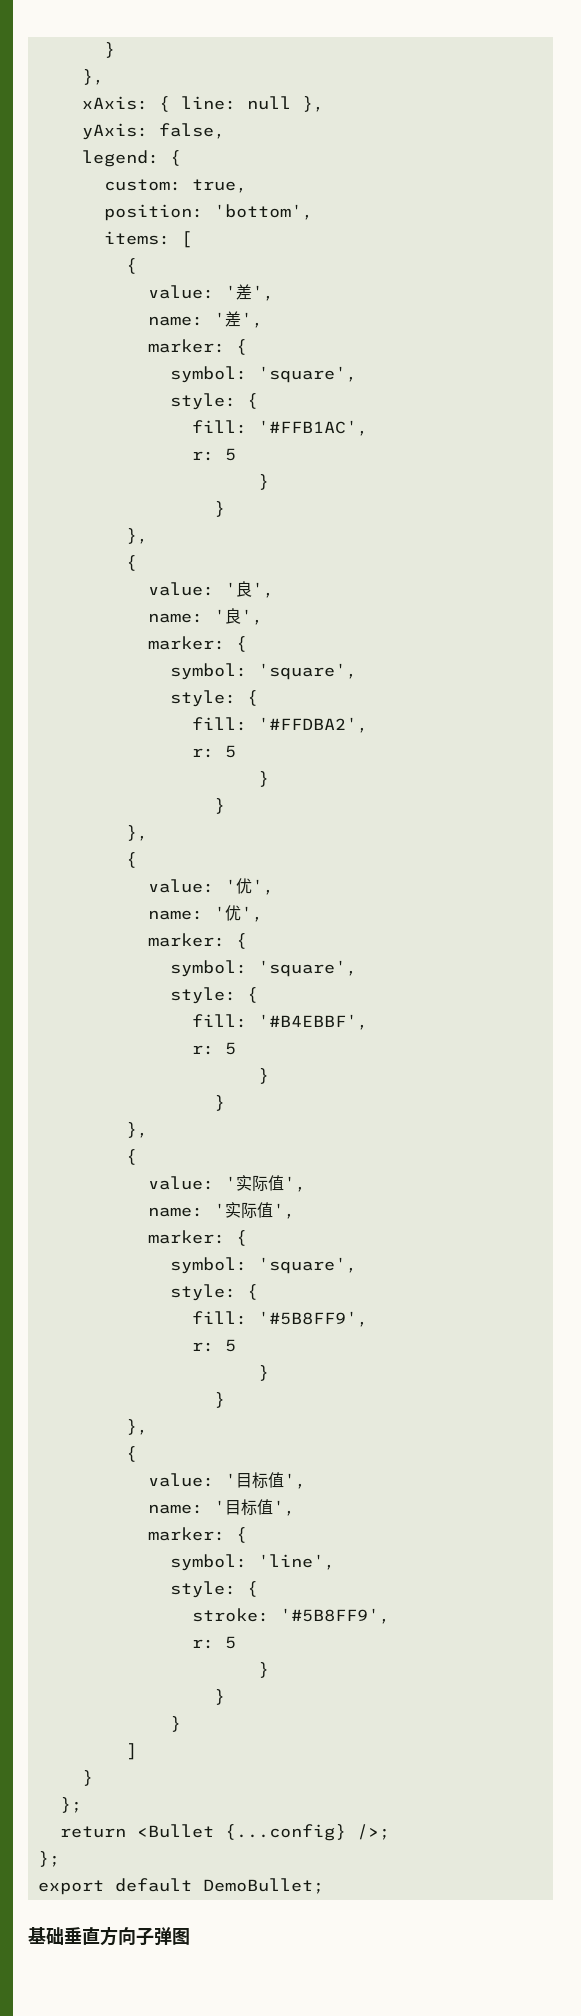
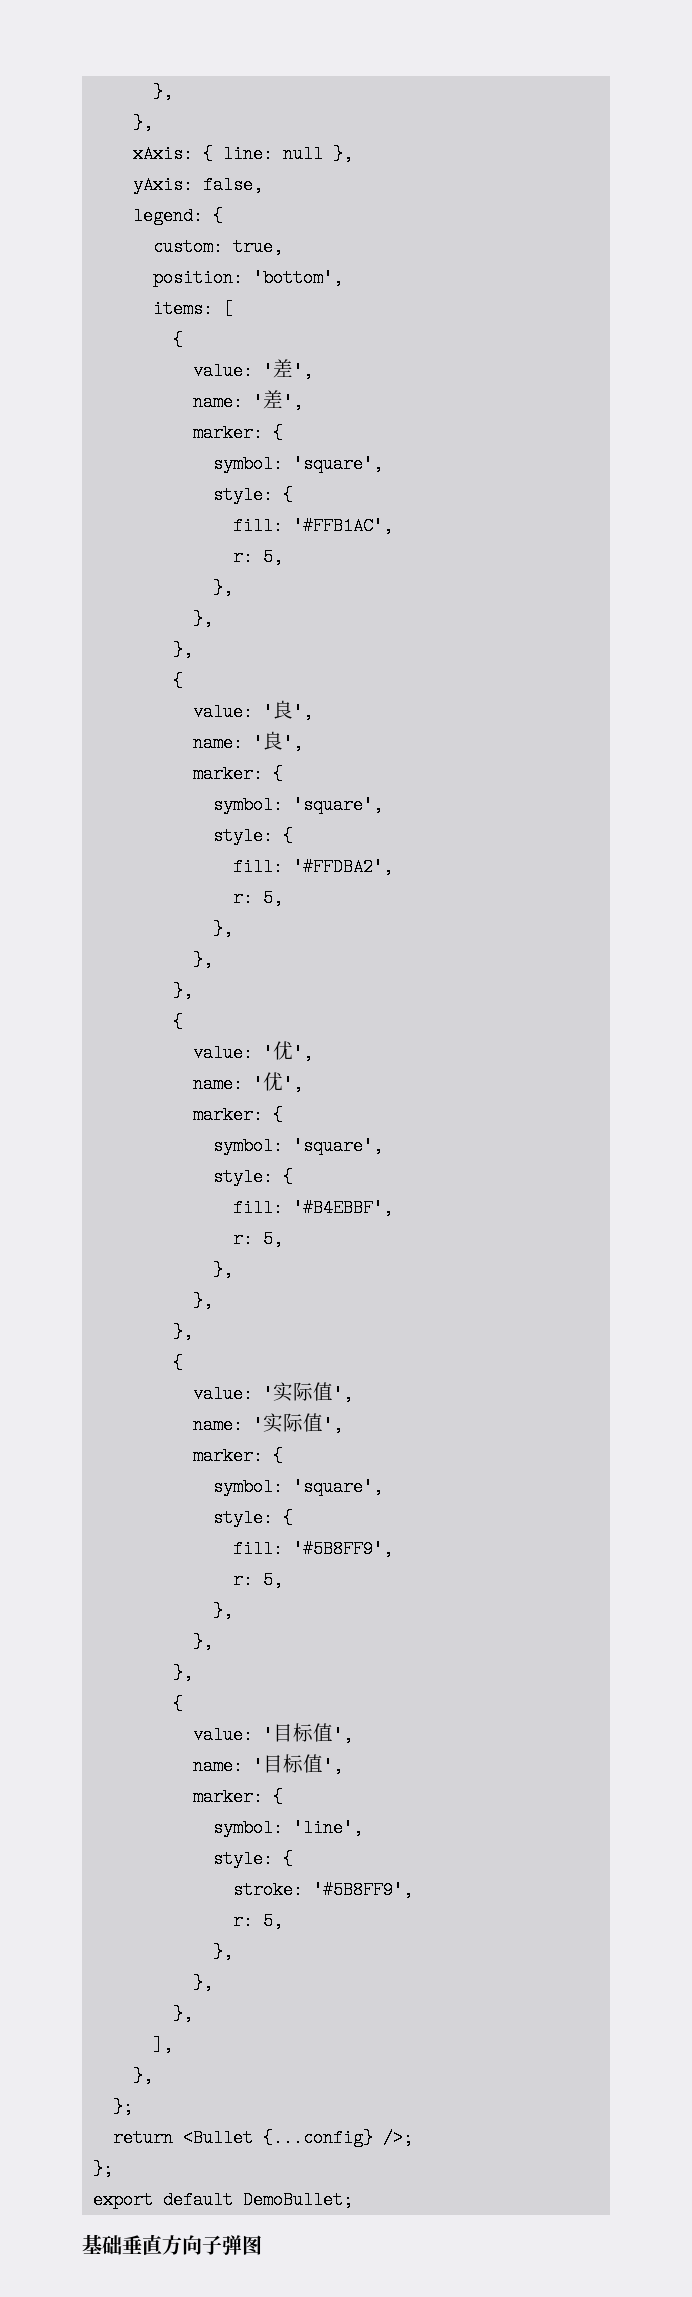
[104,42,116,58] } -> [152,83,173,101] },
[225,448,237,461] [258,474,270,490] [214,501,226,517] 5 // } // } -> [262,548,283,566] [212,579,233,597] [192,610,213,628] 5, // }, // },
[225,745,237,758] [258,771,270,787] [214,798,226,814] 5 // } // } -> [262,889,283,907] [212,920,233,938] [192,951,213,969] 5, // }, // },
[225,1042,237,1055] [258,1068,270,1084] [214,1095,226,1111] 5 // } // } -> [262,1230,283,1248] [212,1261,233,1279] [192,1292,213,1310] 5, // }, // },
[225,1339,237,1352] [258,1365,270,1381] [214,1392,226,1408] 5 // } // } -> [262,1571,283,1589] [212,1602,233,1620] [192,1633,213,1651] 5, // }, // },
[225,1636,237,1649] [258,1662,270,1678] [214,1689,226,1705] [170,1716,182,1732] [126,1743,138,1760] [82,1770,94,1786] 5 // } // } // } // ] // } -> [262,1912,283,1930] [212,1943,233,1961] [192,1974,213,1992] [172,2005,193,2023] [152,2036,173,2054] [132,2067,153,2085] 5, // }, // }, // }, // ], // },

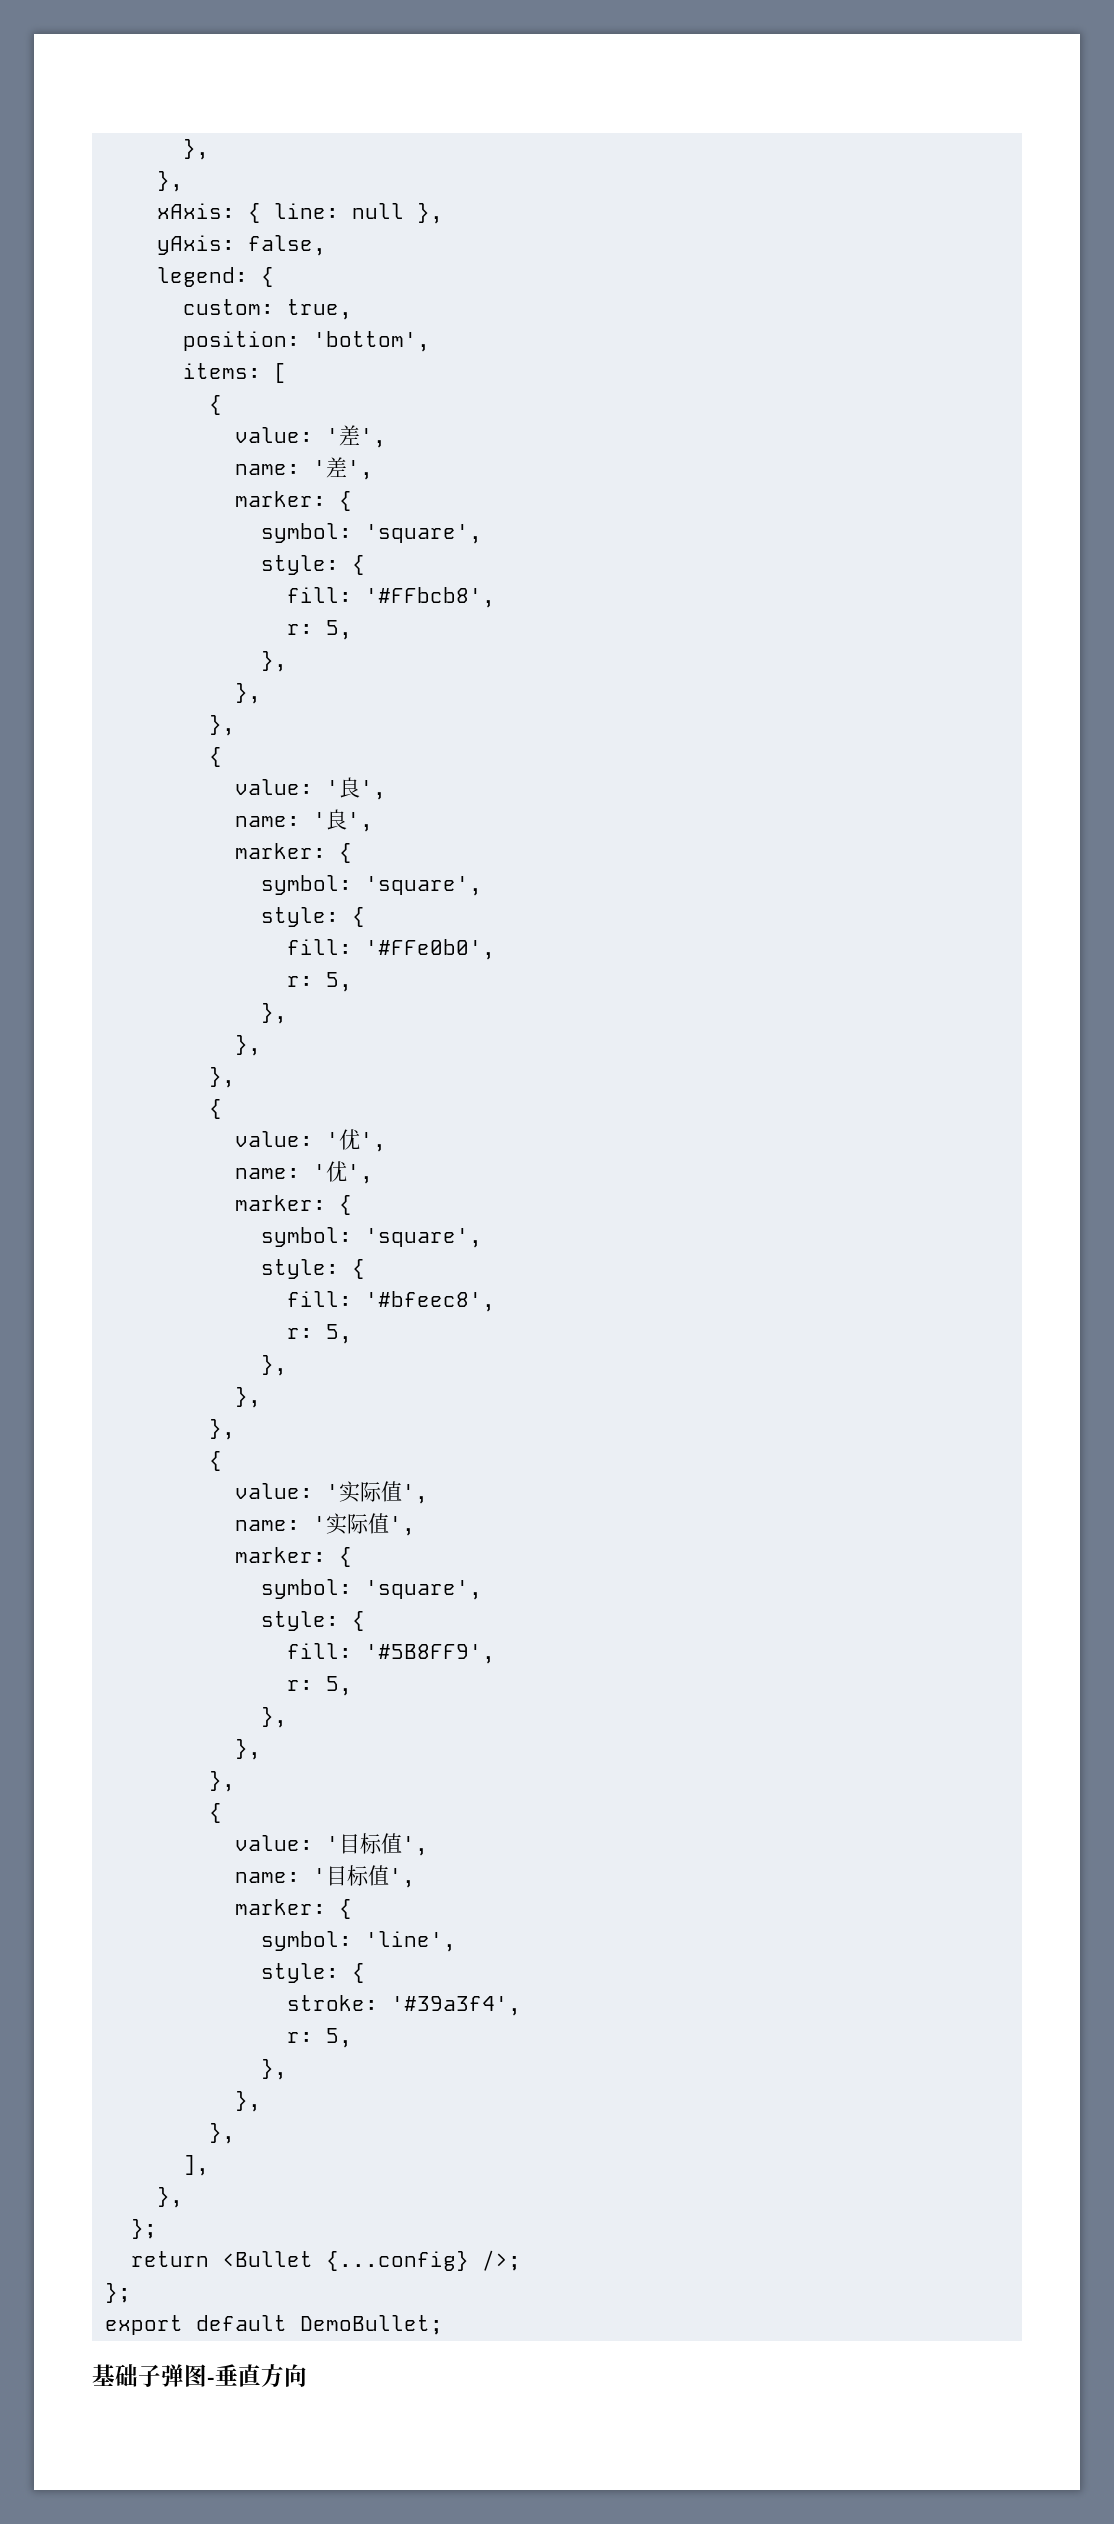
[292,517,393,535] '#FFB1AC', -> [364,587,495,608] '#FFbcb8',
[292,858,393,876] '#FFDBA2', -> [364,939,495,960] '#FFe0b0',
[292,1199,393,1217] '#B4EBBF', -> [364,1291,495,1312] '#bfeec8',
[312,1881,413,1899] '#5B8FF9', -> [390,1996,521,2016] '#39a3f4',
(122, 2245) none -> [138,2364,215,2387] 子弹图-
[202,2235,262,2255] 子弹图 -> (307, 2375) none

